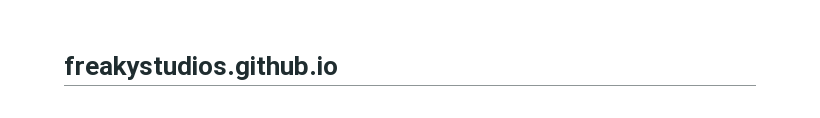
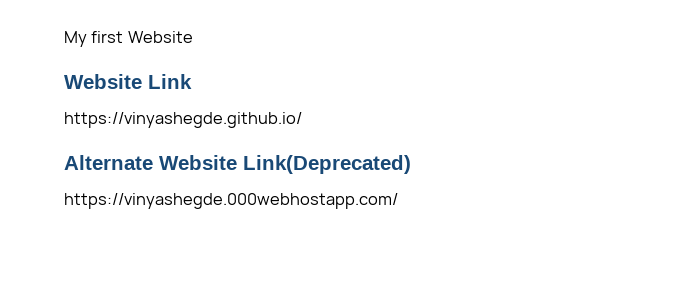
[64,56,338,80] freakystudios.github.io -> [64,31,193,47] [64,74,192,89] [64,112,302,128] [64,155,411,174] [64,193,398,209] My first Website // Website Link // https://vinyashegde.github.io/ // Alternate Website Link(Deprecated) // https://vinyashegde.000webhostapp.com/

